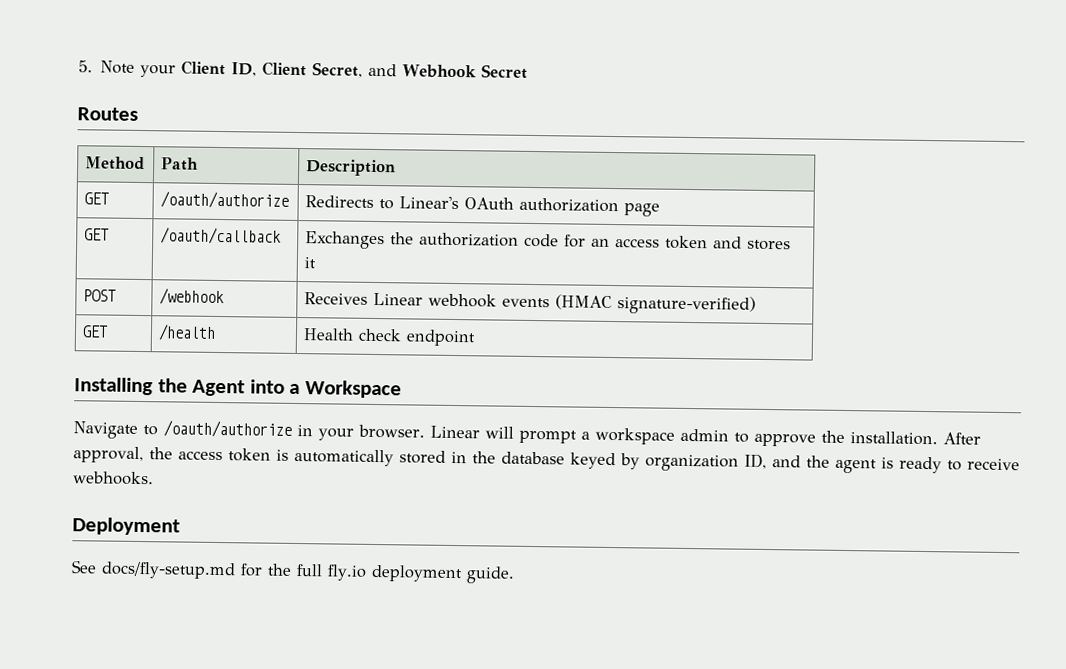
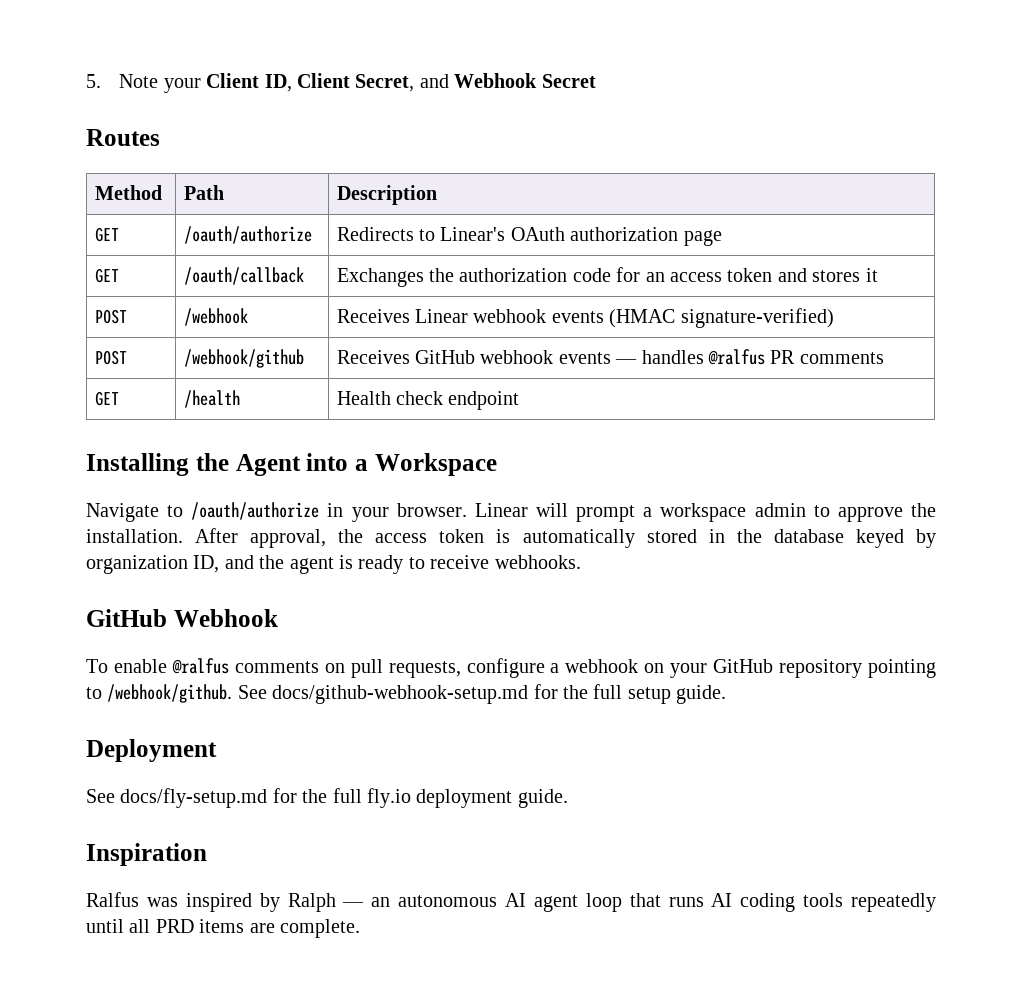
(757, 305) none -> [94,350,127,365] [183,349,304,368] [336,349,884,365] // POST | /webhook/github | Receives GitHub webhook events — handles @ralfus PR comments
(154, 478) none -> [86,609,278,627] [86,658,937,678] [86,684,727,704] // GitHub Webhook // To enable @ralfus comments on pull requests, configure a webhook on your GitHub repository pointing to /webhook/github. See docs/github-webhook-setup.md for the full setup guide.
(515, 575) none -> [86,843,207,866] [86,892,936,912] [86,919,360,938] // Inspiration // Ralfus was inspired by Ralph — an autonomous AI agent loop that runs AI coding tools repeatedly until all PRD items are complete.

